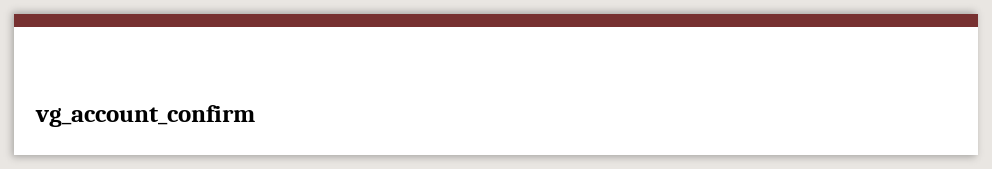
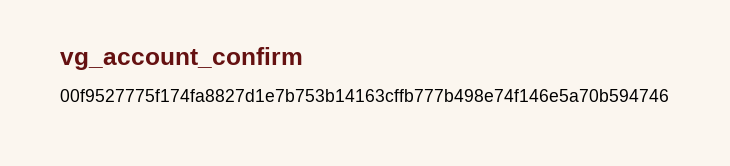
(255, 116) none -> [60,89,669,102] // 00f9527775f174fa8827d1e7b753b14163cffb777b498e74f146e5a70b594746

